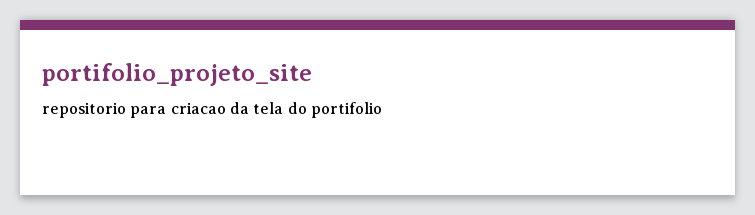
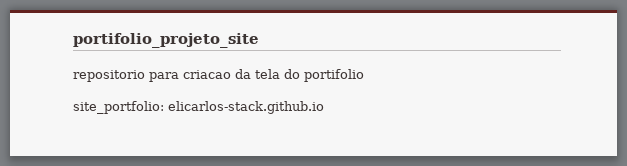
(382, 110) none -> [73,101,324,114] // site_portfolio: elicarlos-stack.github.io

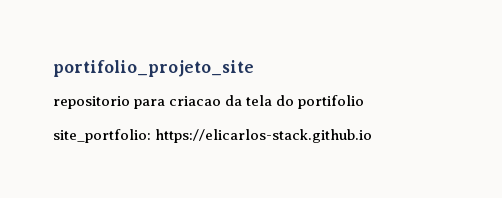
[168,101,324,114] elicarlos-stack.github.io -> [155,129,373,143] https://elicarlos-stack.github.io

